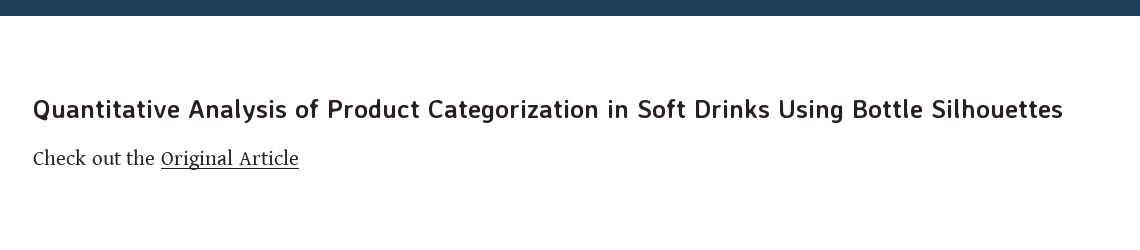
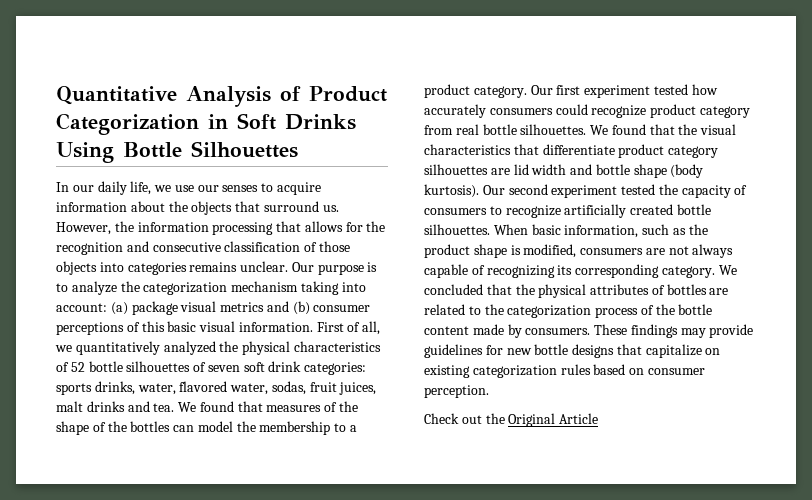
(1063, 108) none -> [56,181,322,195] [56,201,339,215] [56,221,386,235] [56,241,350,255] [56,261,378,275] [56,281,366,295] [56,301,371,315] [56,321,381,335] [55,341,381,355] [56,361,367,375] [56,381,377,395] [56,401,359,412] [56,421,358,435] [424,84,718,98] [424,104,750,118] [424,124,737,135] [424,144,719,158] [424,164,704,178] [424,184,748,198] [424,204,711,218] [424,224,708,238] [424,244,734,258] [424,264,737,278] [424,284,729,298] [424,304,713,318] [424,324,754,338] [424,344,721,358] [424,364,705,378] [424,385,489,398] // In our daily life, we use our senses to acquire information about the objects that surround us. However, the information processing that allows for the recognition and consecutive classification of those objects into categories remains unclear. Our purpose is to analyze the categorization mechanism taking into account: (a) package visual metrics and (b) consumer perceptions of this basic visual information. First of all, we quantitatively analyzed the physical characteristics of 52 bottle silhouettes of seven soft drink categories: sports drinks, water, flavored water, sodas, fruit juices, malt drinks and tea. We found that measures of the shape of the bottles can model the membership to a product category. Our first experiment tested how accurately consumers could recognize product category from real bottle silhouettes. We found that the visual characteristics that differentiate product category silhouettes are lid width and bottle shape (body kurtosis). Our second experiment tested the capacity of consumers to recognize artificially created bottle silhouettes. When basic information, such as the product shape is modified, consumers are not always capable of recognizing its corresponding category. We concluded that the physical attributes of bottles are related to the categorization process of the bottle content made by consumers. These findings may provide guidelines for new bottle designs that capitalize on existing categorization rules based on consumer perception.

